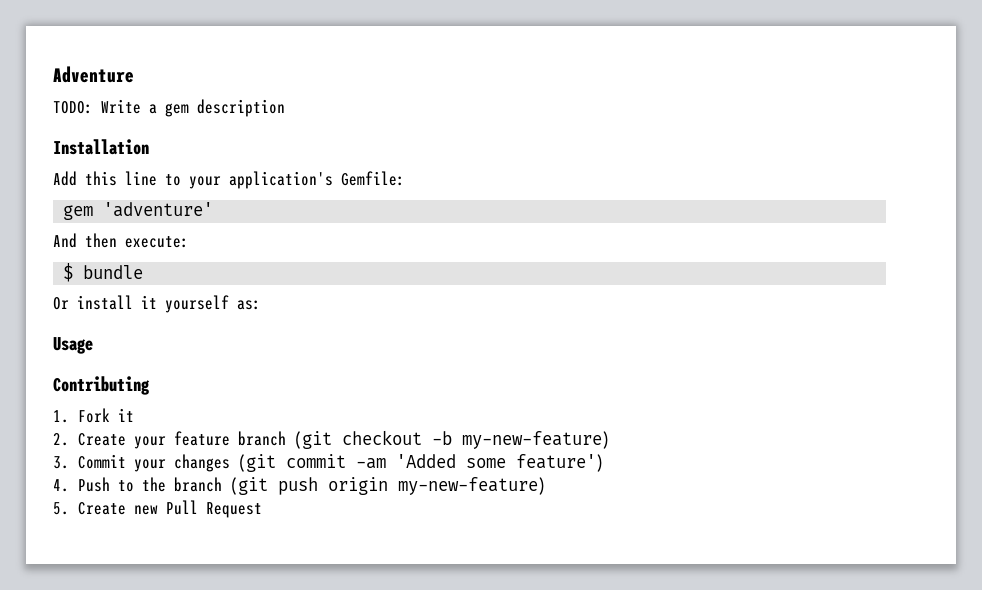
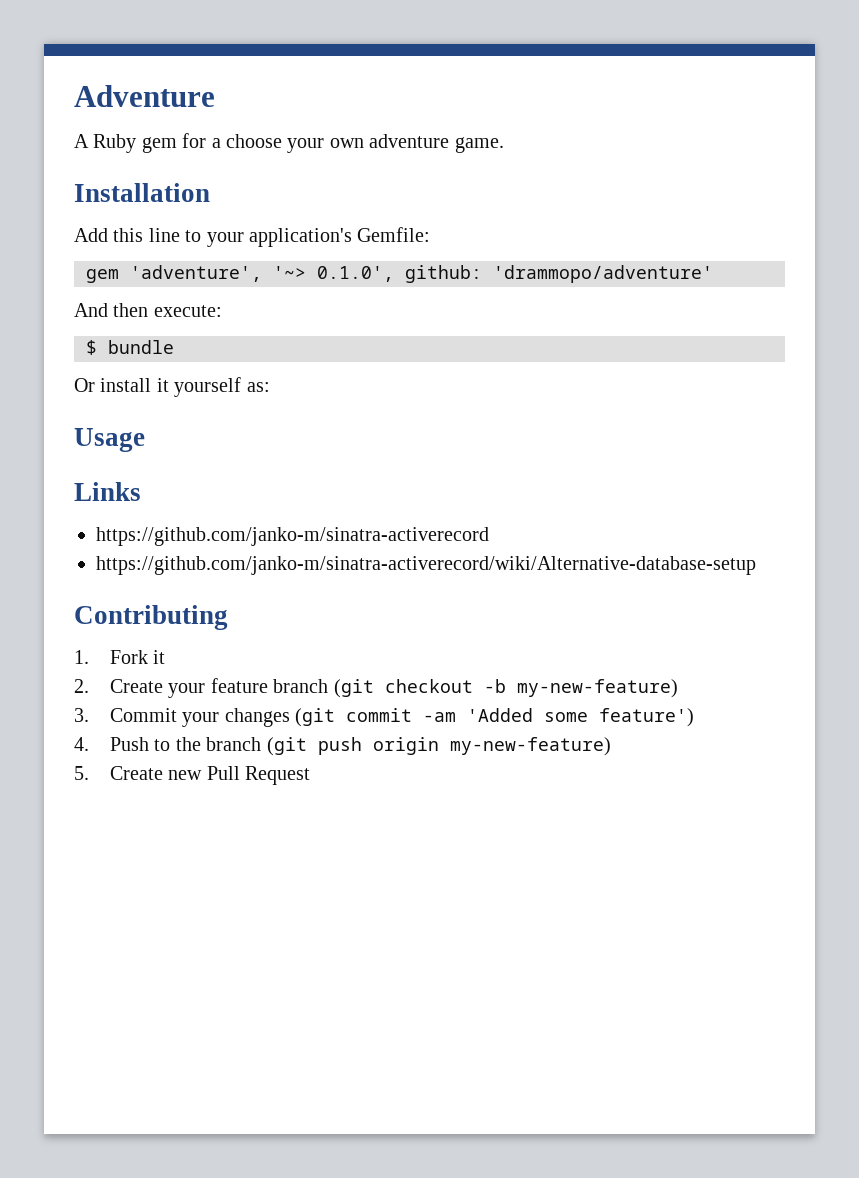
[53,99,285,117] TODO: Write a gem description -> [74,133,504,153] A Ruby gem for a choose your own adventure game.
[103,202,214,217] 'adventure' -> [130,265,713,283] 'adventure', '~> 0.1.0', github: 'drammopo/adventure'
(93, 345) none -> [74,482,141,501] [96,527,489,546] [96,556,756,575] // Links // https://github.com/janko-m/sinatra-activerecord // https://github.com/janko-m/sinatra-activerecord/wiki/Alternative-database-setup

